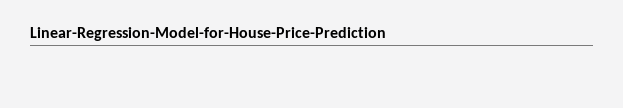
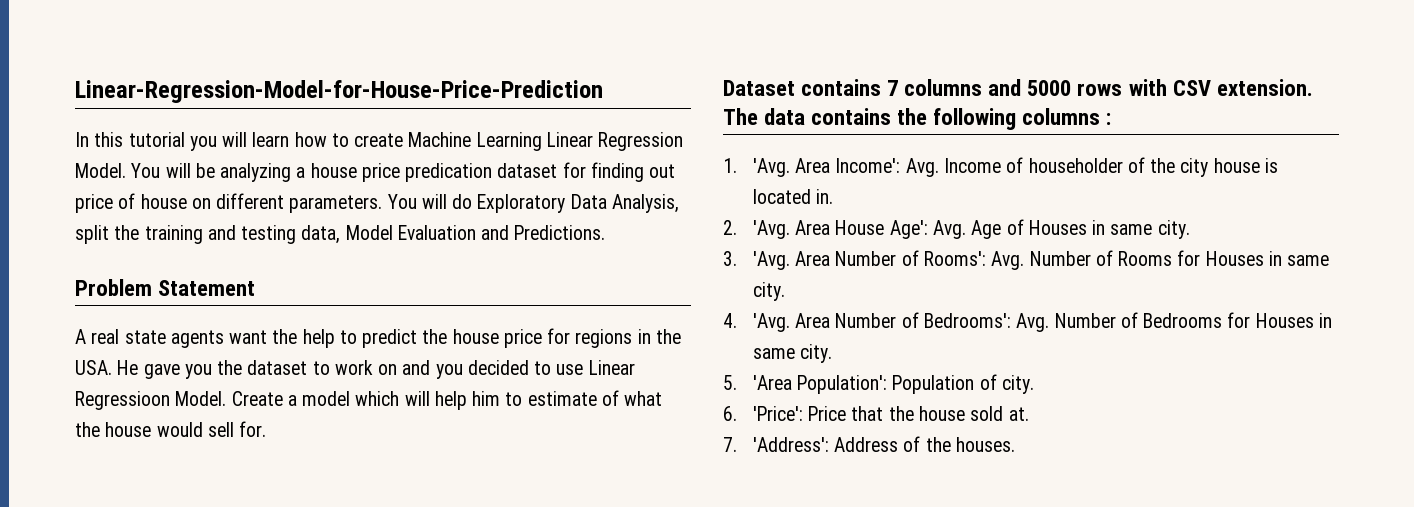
(386, 34) none -> [75,132,684,151] [75,162,676,182] [75,193,679,213] [75,225,606,244] [75,279,256,296] [75,328,681,348] [75,360,635,379] [75,390,663,410] [75,421,267,437] [723,79,1313,96] [723,108,1112,130] [723,157,1278,177] [752,189,834,204] [723,219,1190,239] [723,250,1330,270] [752,282,785,301] [723,312,1332,332] [752,344,833,363] [723,374,1034,394] [723,406,1029,421] [723,436,1015,452] // In this tutorial you will learn how to create Machine Learning Linear Regression Model. You will be analyzing a house price predication dataset for finding out price of house on different parameters. You will do Exploratory Data Analysis, split the training and testing data, Model Evaluation and Predictions. // Problem Statement // A real state agents want the help to predict the house price for regions in the USA. He gave you the dataset to work on and you decided to use Linear Regressioon Model. Create a model which will help him to estimate of what the house would sell for. // Dataset contains 7 columns and 5000 rows with CSV extension. The data contains the following columns : // 1. 'Avg. Area Income': Avg. Income of householder of the city house is located in. // 2. 'Avg. Area House Age': Avg. Age of Houses in same city. // 3. 'Avg. Area Number of Rooms': Avg. Number of Rooms for Houses in same city. // 4. 'Avg. Area Number of Bedrooms': Avg. Number of Bedrooms for Houses in same city. // 5. 'Area Population': Population of city. // 6. 'Price': Price that the house sold at. // 7. 'Address': Address of the houses.

